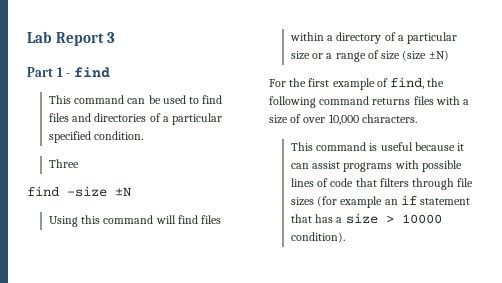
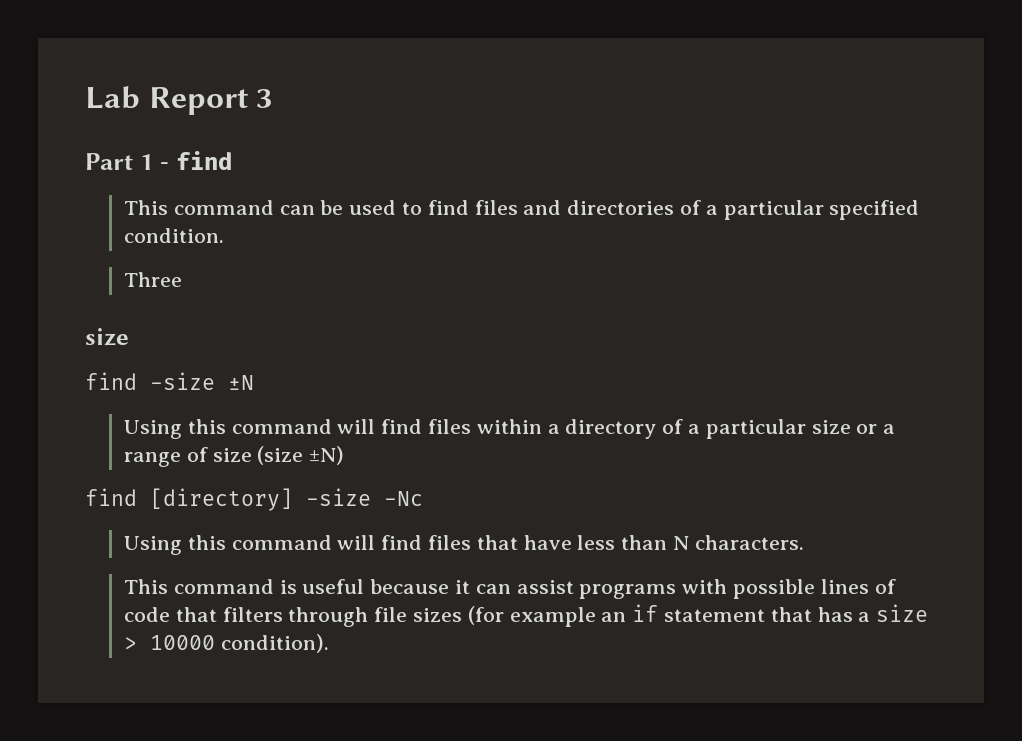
(79, 163) none -> [85,328,129,346] // size
[269,77,445,90] [269,96,470,108] [269,114,359,125] For the first example of find, the following command returns files with a size of over 10,000 -> [85,488,423,511] [123,535,690,555] find [directory] -size -Nc // Using this command will find files that have less than N

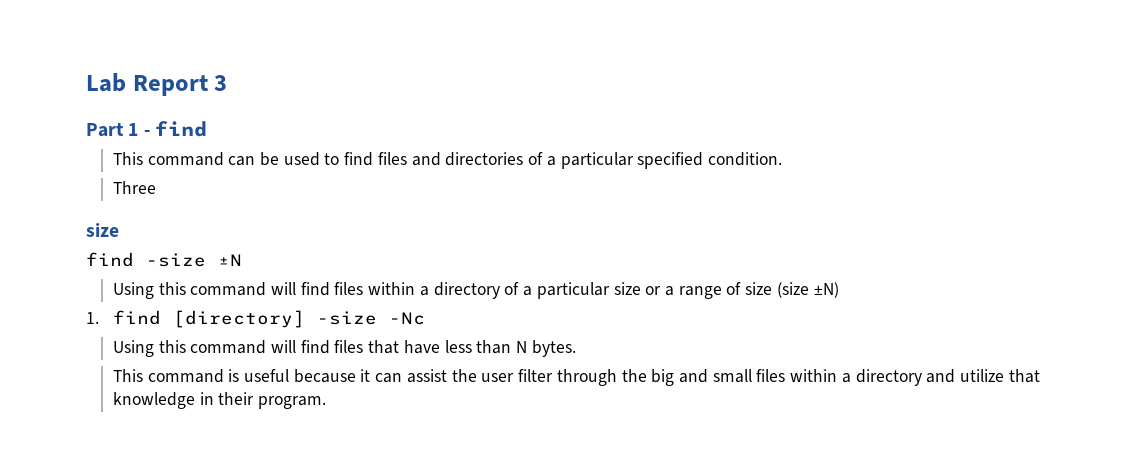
(345, 455) none -> [86,312,99,324] 1.
[694,535,804,550] characters. -> [531,340,576,357] bytes.
[579,579,896,599] [123,604,929,627] [123,634,329,653] programs with possible lines of code that filters through file sizes (for example an if statement that has a size > 10000 condition). -> [451,369,1040,386] [112,392,327,409] the user filter through the big and small files within a directory and utilize that knowledge in their program.

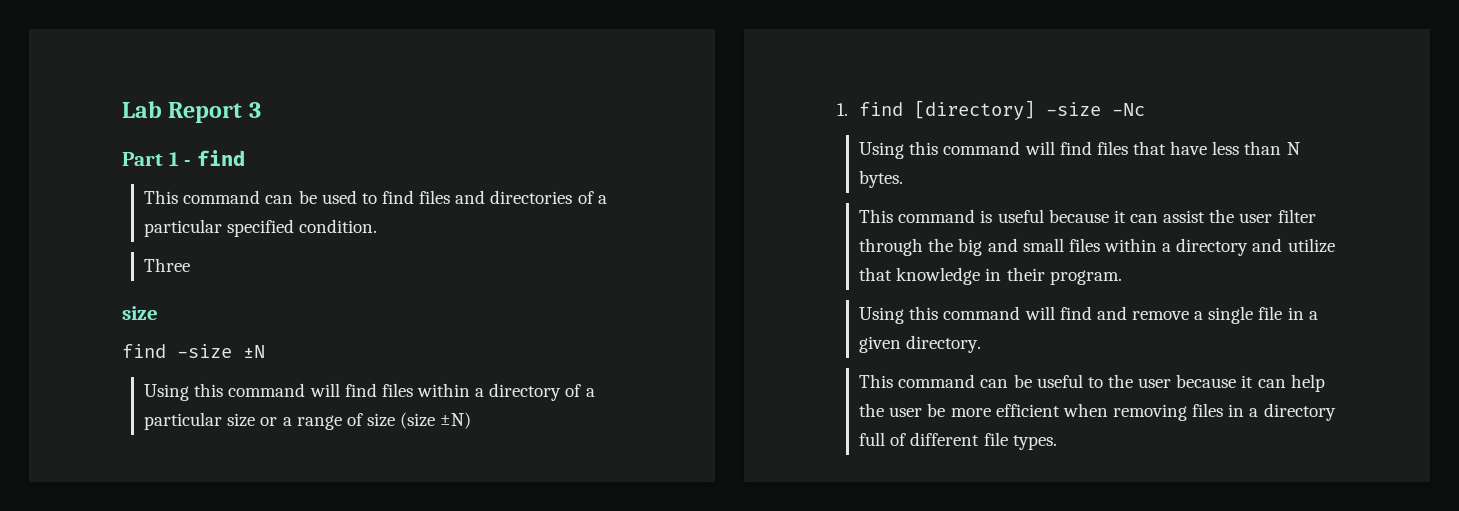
(327, 402) none -> [859,306,1318,324] [859,335,982,353] [859,374,1325,392] [859,403,1336,421] [859,432,1057,450] // Using this command will find and remove a single file in a given directory. // This command can be useful to the user because it can help the user be more efficient when removing files in a directory full of different file types.

